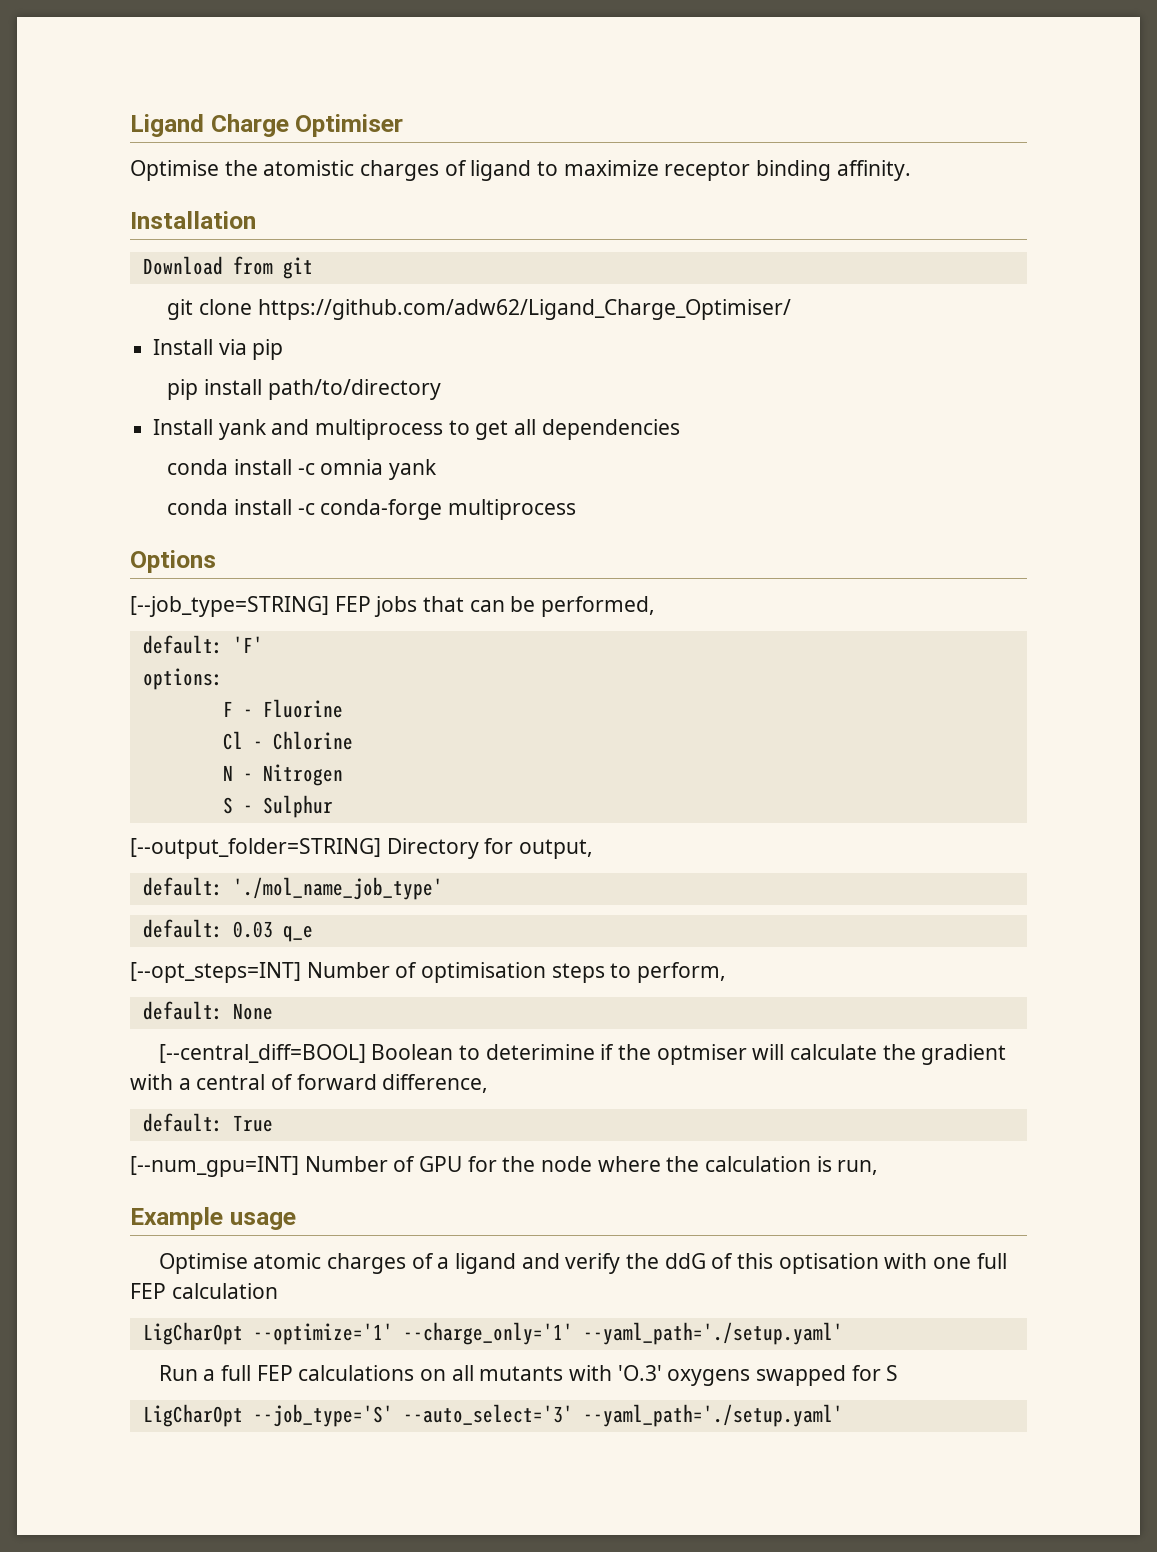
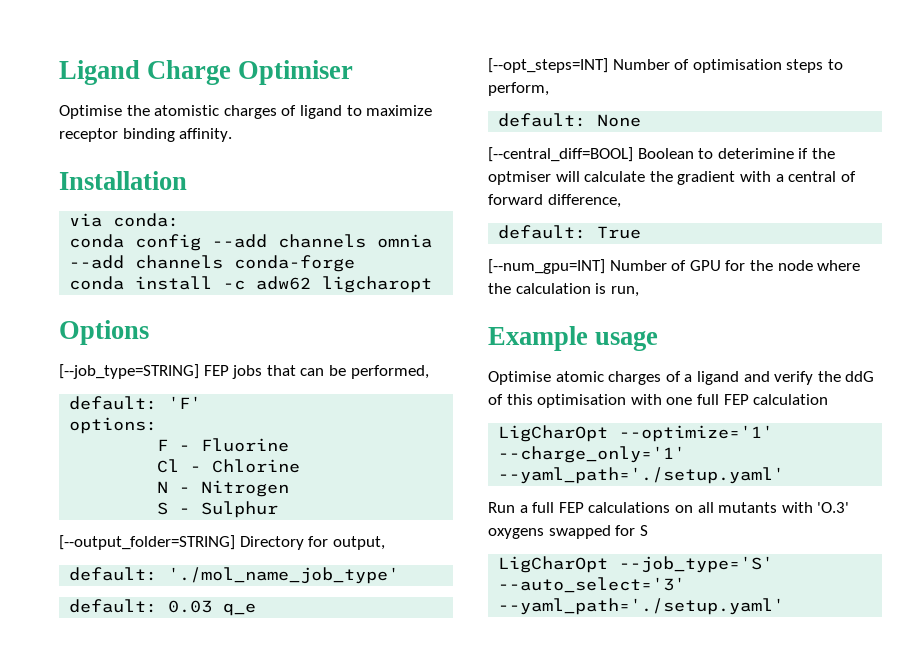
[142,256,313,279] [167,299,791,320] [153,339,284,360] [167,379,441,400] [153,419,680,440] [167,459,437,480] [167,499,576,520] Download from git // git clone https://github.com/adw62/Ligand_Charge_Optimiser/ // Install via pip // pip install path/to/directory // Install yank and multiprocess to get all dependencies // conda install -c omnia yank // conda install -c conda-forge multiprocess -> [69,213,180,227] [69,234,433,251] [69,255,356,272] [69,276,433,293] via conda: // conda config --add channels omnia --add channels conda-forge // conda install -c adw62 ligcharopt
[778,1253,879,1274] optisation -> [537,394,627,408] optimisation

